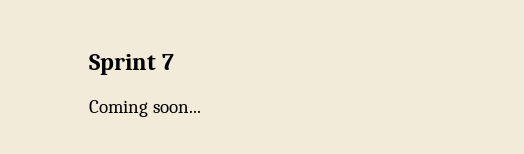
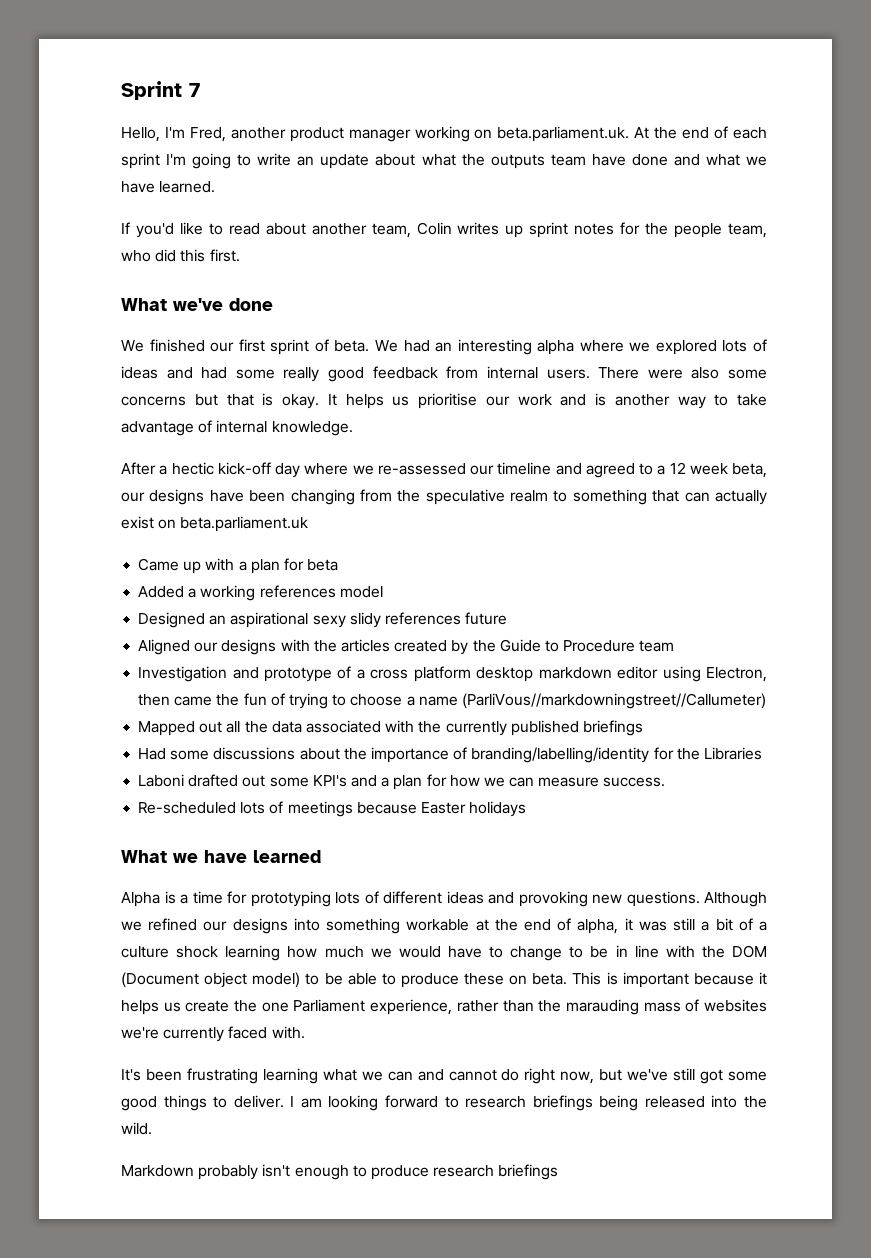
[89,100,202,117] Coming soon... -> [121,126,767,142] [121,153,767,169] [121,181,216,193] [121,222,767,238] [121,249,240,262] [121,298,273,311] [121,339,767,355] [121,366,768,382] [121,393,767,409] [121,420,353,436] [121,462,767,478] [121,489,767,505] [121,516,309,532] [138,558,339,574] [138,585,383,601] [138,612,508,628] [138,639,675,655] [138,666,768,682] [138,693,766,709] [138,720,643,736] [138,747,762,763] [138,774,666,790] [138,801,527,817] [121,850,321,863] [121,891,767,907] [121,918,767,934] [121,945,767,961] [121,972,767,988] [121,999,768,1015] [121,1026,305,1042] [121,1068,767,1084] [121,1095,767,1111] [121,1122,152,1135] [121,1164,559,1180] Hello, I'm Fred, another product manager working on beta.parliament.uk. At the end of each sprint I'm going to write an update about what the outputs team have done and what we have learned. // If you'd like to read about another team, Colin writes up sprint notes for the people team, who did this first. // What we've done // We finished our first sprint of beta. We had an interesting alpha where we explored lots of ideas and had some really good feedback from internal users. There were also some concerns but that is okay. It helps us prioritise our work and is another way to take advantage of internal knowledge. // After a hectic kick-off day where we re-assessed our timeline and agreed to a 12 week beta, our designs have been changing from the speculative realm to something that can actually exist on beta.parliament.uk // Came up with a plan for beta // Added a working references model // Designed an aspirational sexy slidy references future // Aligned our designs with the articles created by the Guide to Procedure team // Investigation and prototype of a cross platform desktop markdown editor using Electron, then came the fun of trying to choose a name (ParliVous//markdowningstreet//Callumeter) // Mapped out all the data associated with the currently published briefings // Had some discussions about the importance of branding/labelling/identity for the Libraries // Laboni drafted out some KPI's and a plan for how we can measure success. // Re-scheduled lots of meetings because Easter holidays // What we have learned // Alpha is a time for prototyping lots of different ideas and provoking new questions. Although we refined our designs into something workable at the end of alpha, it was still a bit of a culture shock learning how much we would have to change to be in line with the DOM (Document object model) to be able to produce these on beta. This is important because it helps us create the one Parliament experience, rather than the marauding mass of websites we're currently faced with. // It's been frustrating learning what we can and cannot do right now, but we've still got some good things to deliver. I am looking forward to research briefings being released into the wild. // Markdown probably isn't enough to produce research briefings

